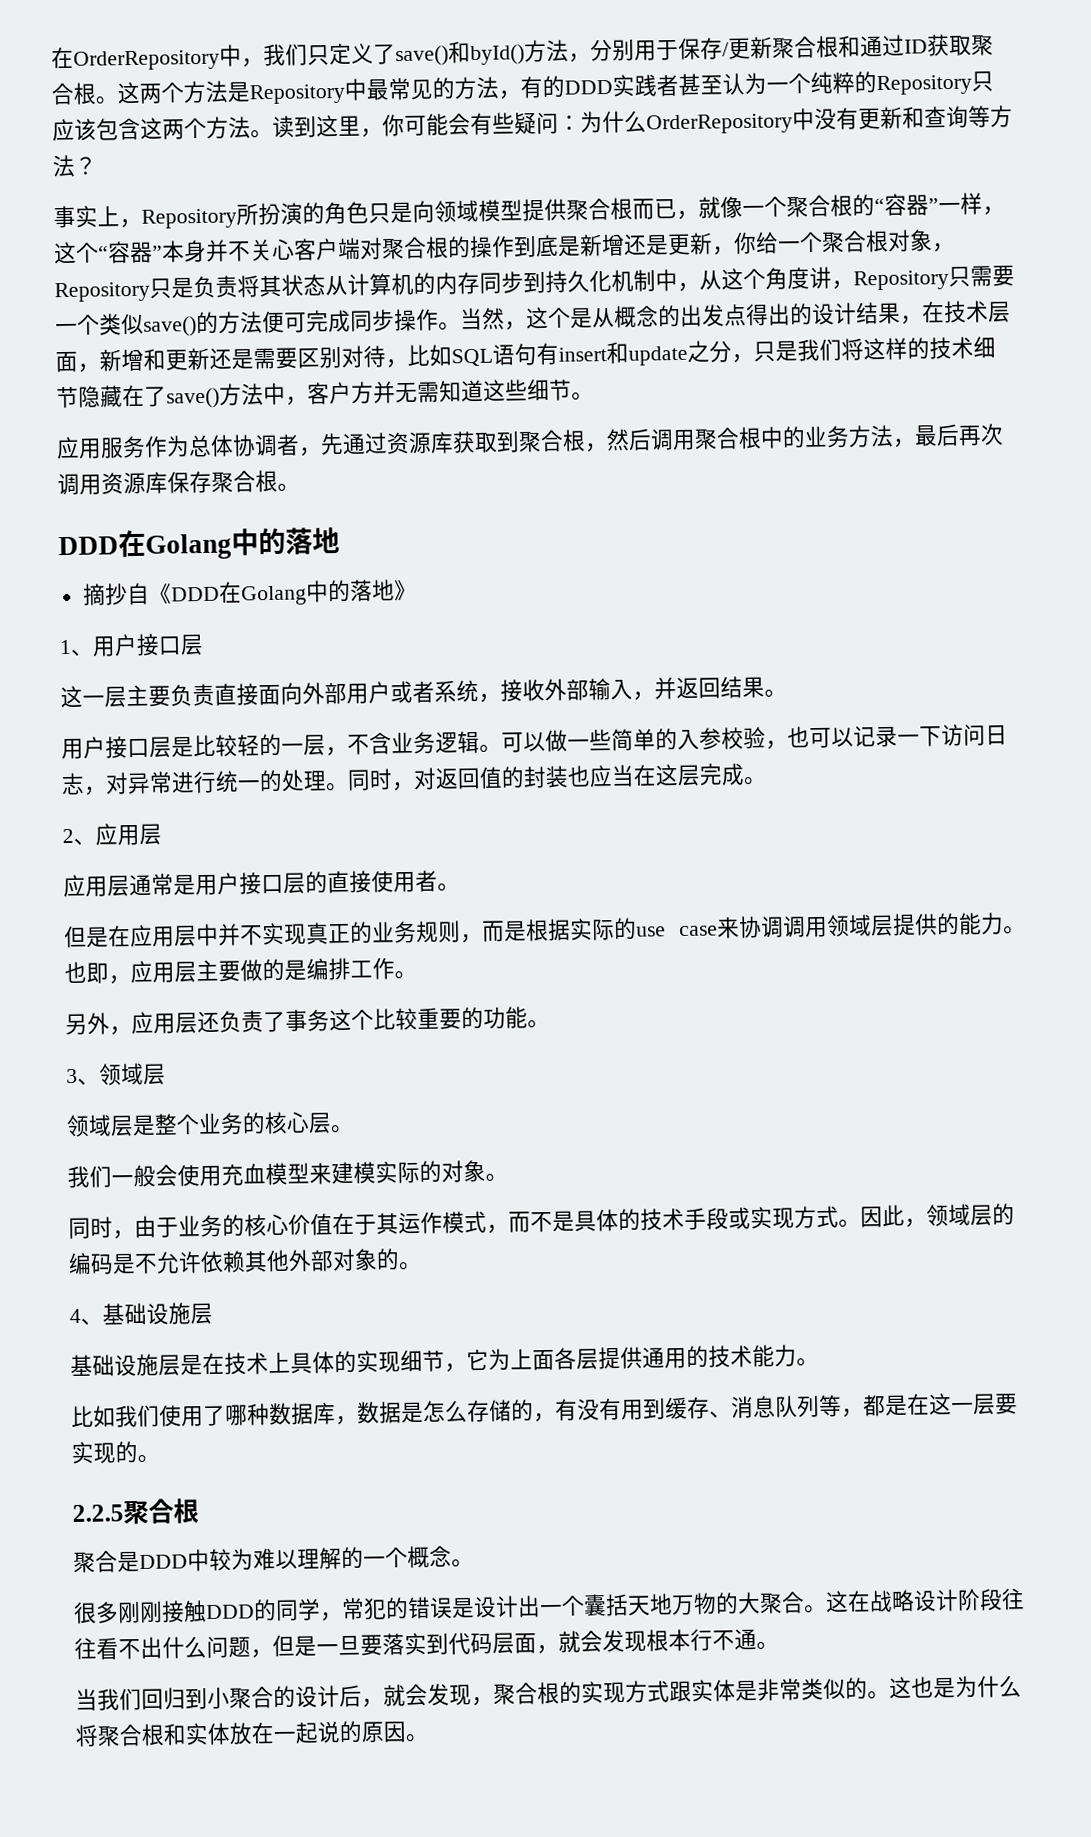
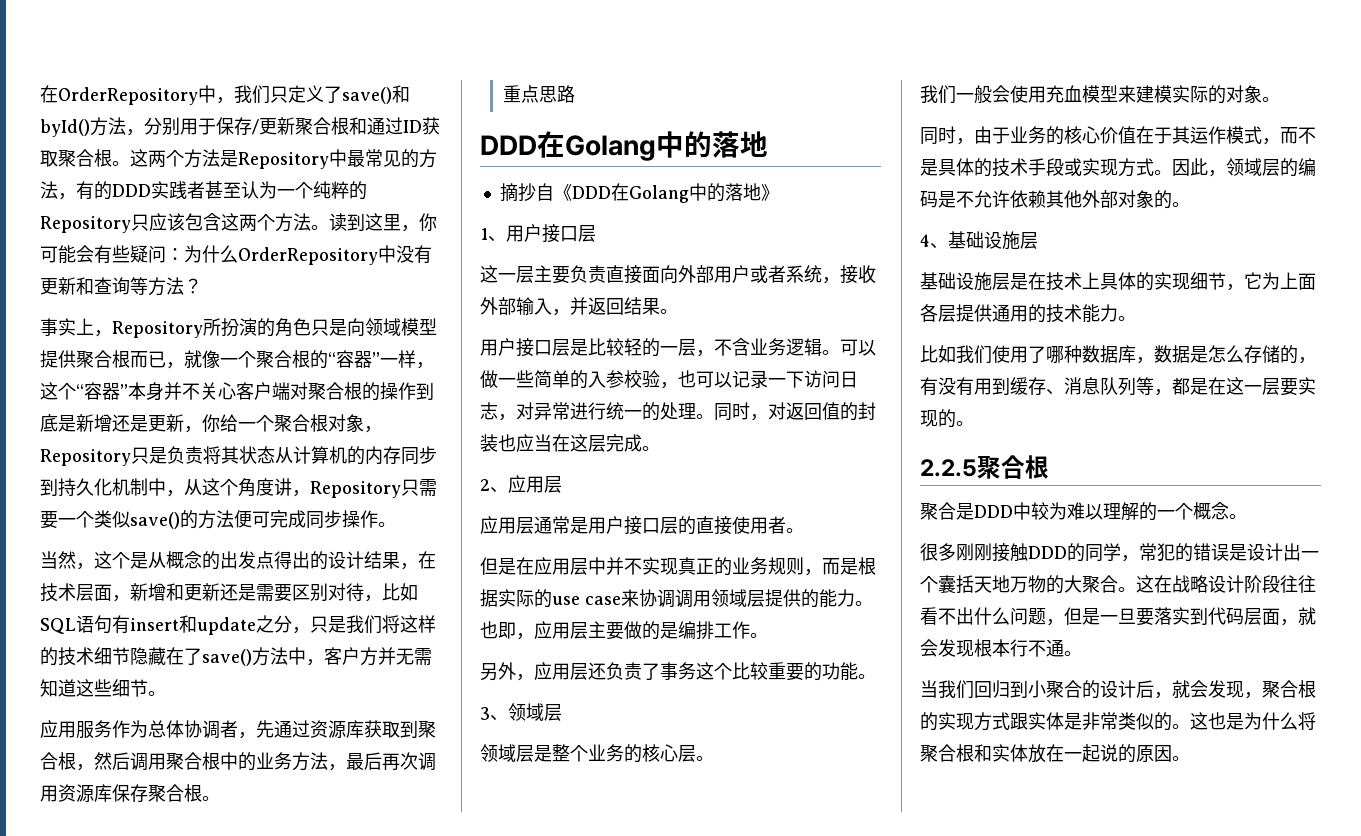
(461, 326) none -> (396, 524) //
(300, 487) none -> [502,85,575,103] // 重点思路

